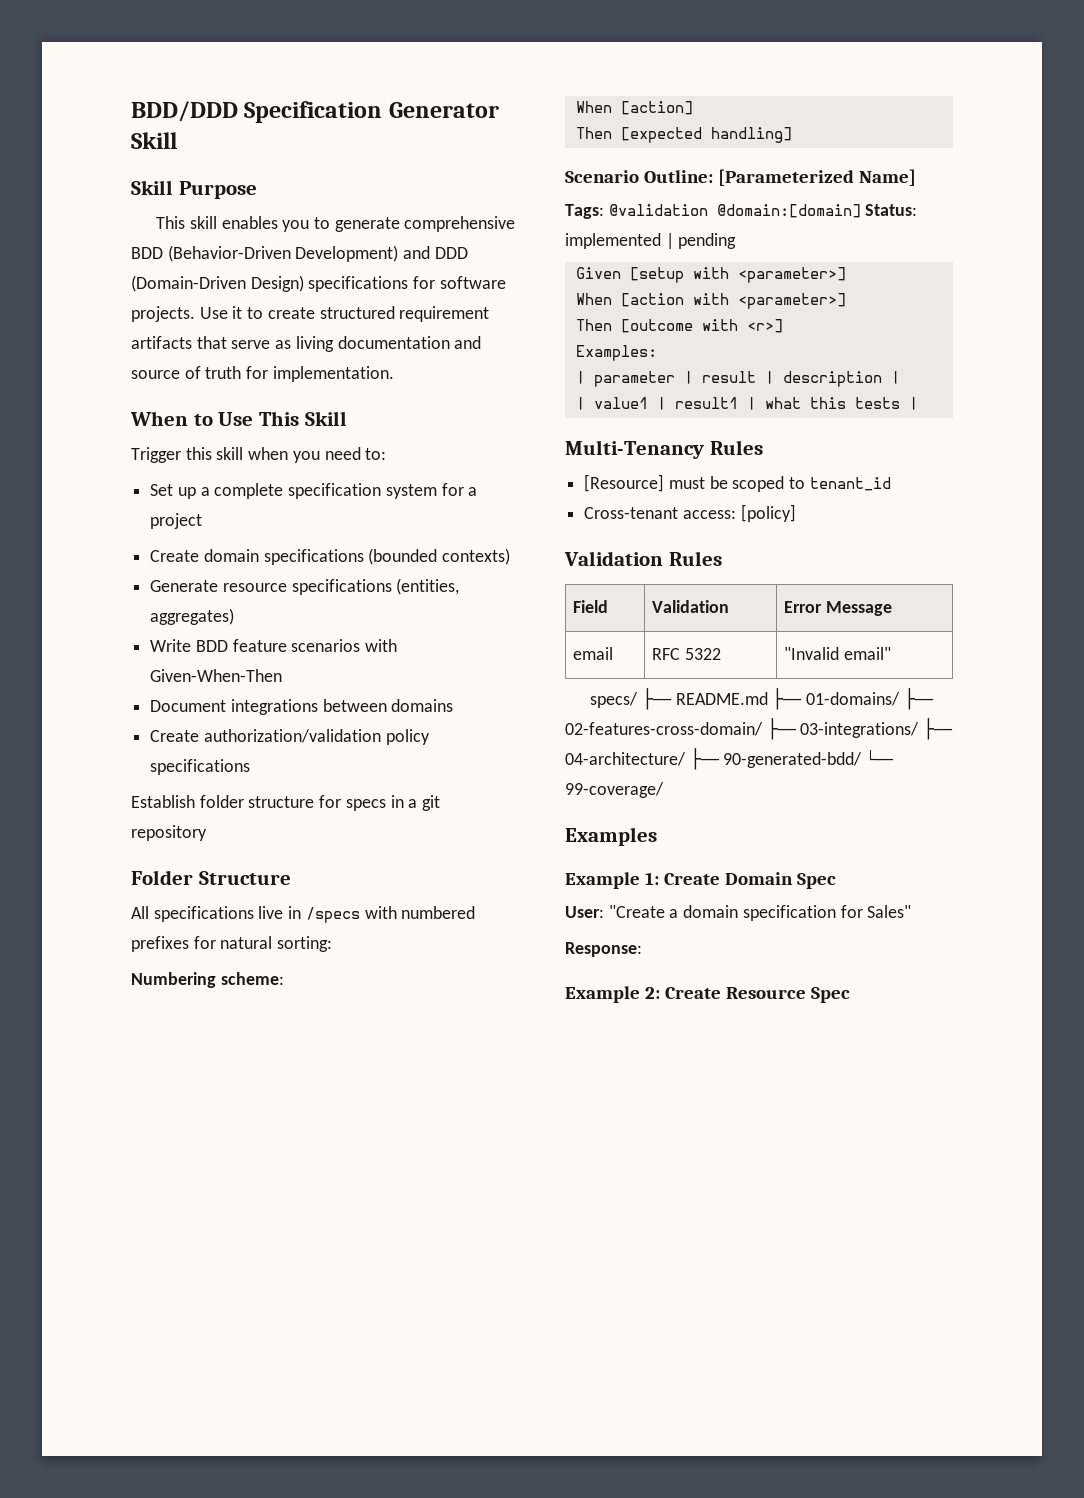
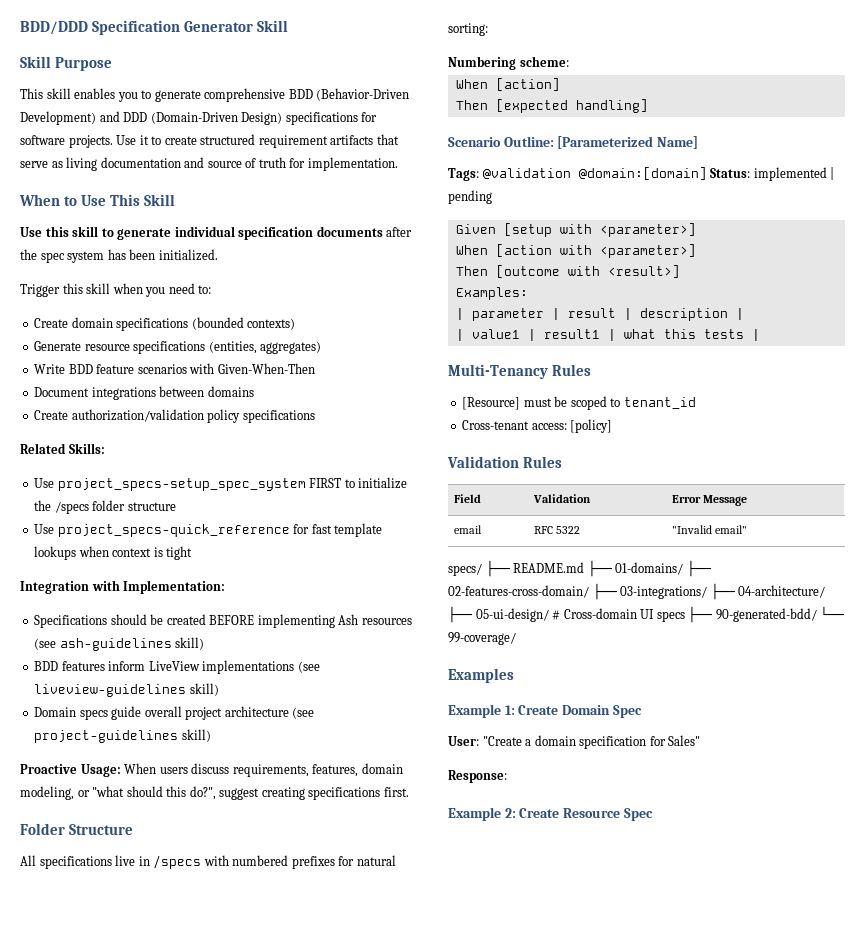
(347, 418) none -> [20,226,413,240] [20,249,218,263] // Use this skill to generate individual specification documents after the spec system has been initialized.
[150,483,478,499] [150,513,203,529] // Set up a complete specification system for a project -> (212, 289) none
[131,795,441,811] [131,825,207,841] Establish folder structure for specs in a git repository -> [20,443,105,454] [34,477,408,491] [34,500,176,514] [34,523,383,537] [34,546,193,560] [20,580,226,594] [34,614,412,628] [34,637,205,651] [34,660,320,674] [34,683,219,697] [34,706,315,720] [34,729,211,743] [20,763,403,777] [20,786,409,800] Related Skills: // Use project_specs-setup_spec_system FIRST to initialize the /specs folder structure // Use project_specs-quick_reference for fast template lookups when context is tight // Integration with Implementation: // Specifications should be created BEFORE implementing Ash resources (see ash-guidelines skill) // BDD features inform LiveView implementations (see liveview-guidelines skill) // Domain specs guide overall project architecture (see project-guidelines skill) // Proactive Usage: When users discuss requirements, features, domain modeling, or "what should this do?", suggest creating specifications first.
[746,319,783,333] <r>] -> [607,265,680,278] <result>]
(720, 759) none -> [475,606,713,623] 05-ui-design/ # Cross-domain UI specs ├──

